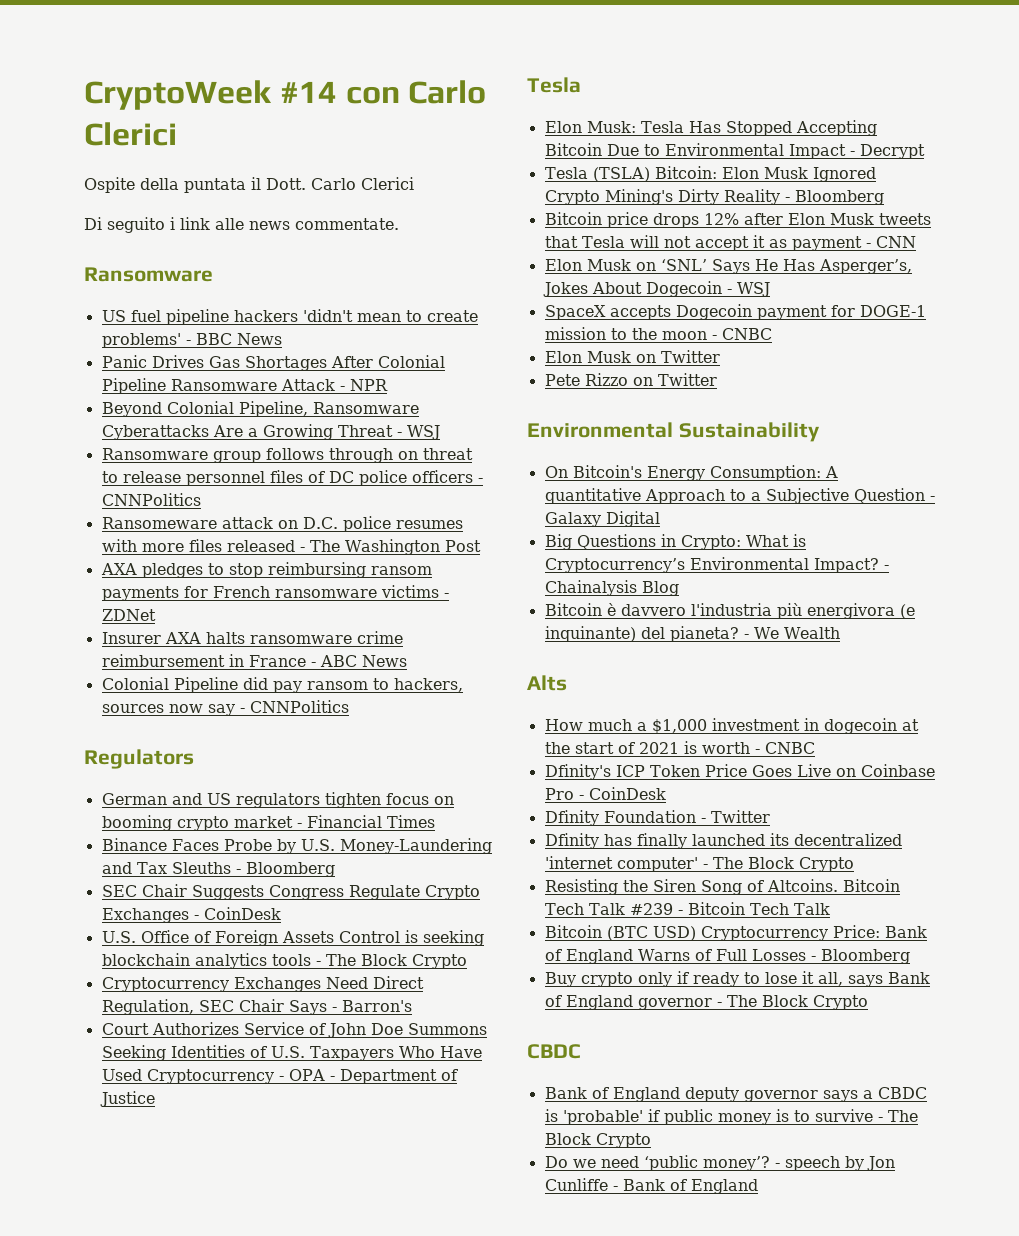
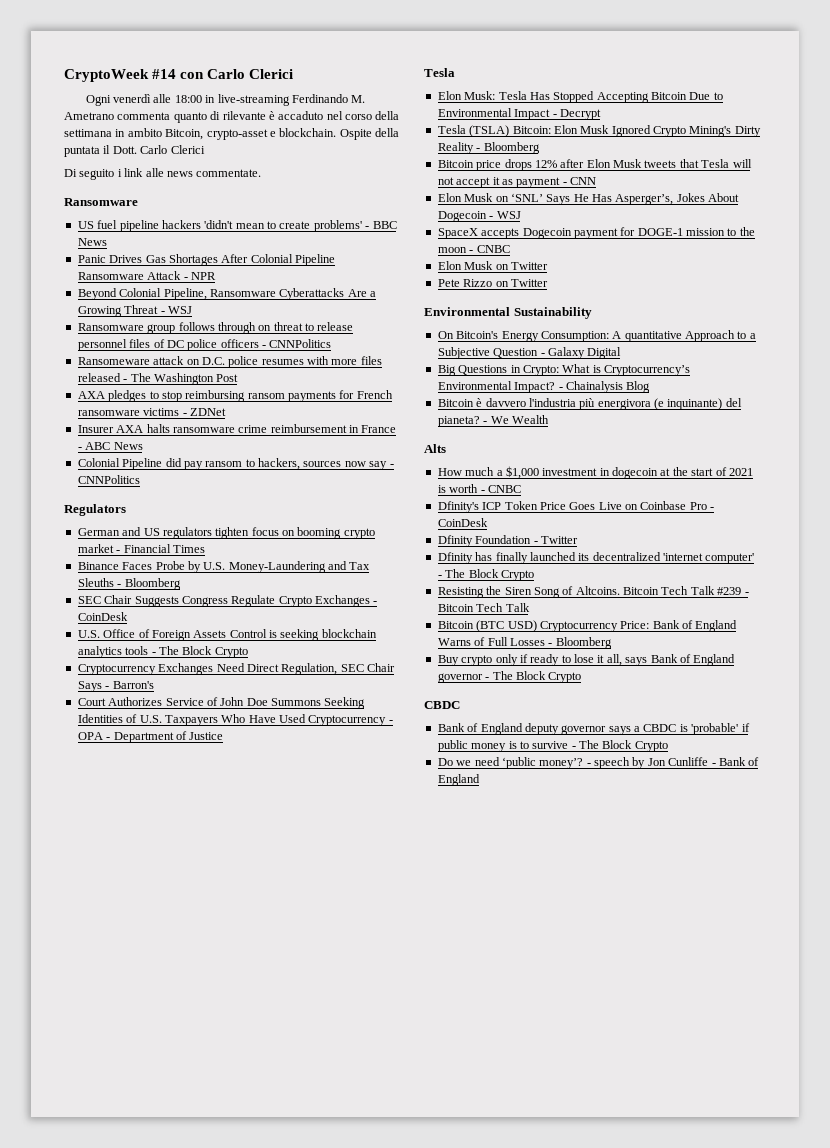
(177, 134) none -> [85,94,366,106] [64,111,400,123] [64,128,337,140] Ogni venerdì alle 18:00 in live-streaming Ferdinando M. Ametrano commenta quanto di rilevante è accaduto nel corso della settimana in ambito Bitcoin, crypto-asset e blockchain.

